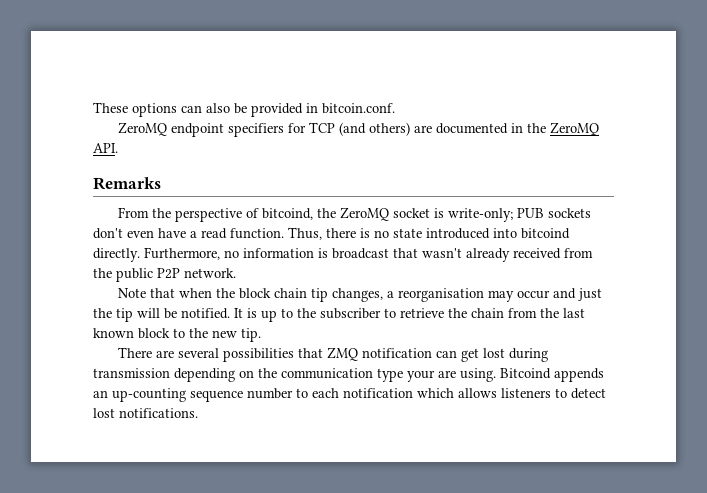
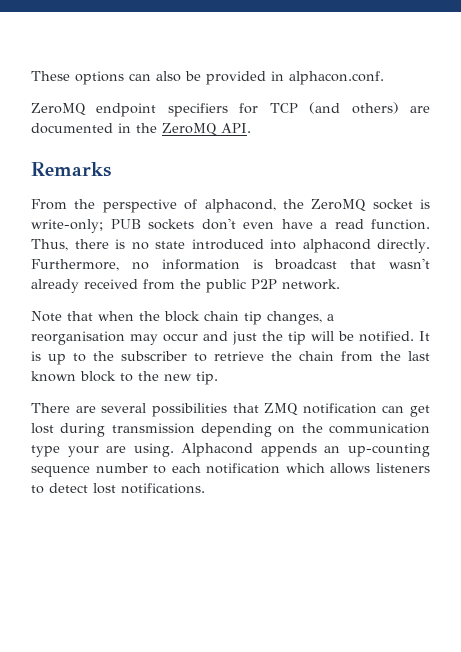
[322,103,395,114] bitcoin.conf. -> [289,71,384,85] alphacon.conf.
[262,208,314,220] bitcoind, -> [204,199,276,213] alphacond,
[521,228,570,239] bitcoind -> [302,239,371,253] alphacond
[500,368,551,379] Bitcoind -> [181,443,254,457] Alphacond

